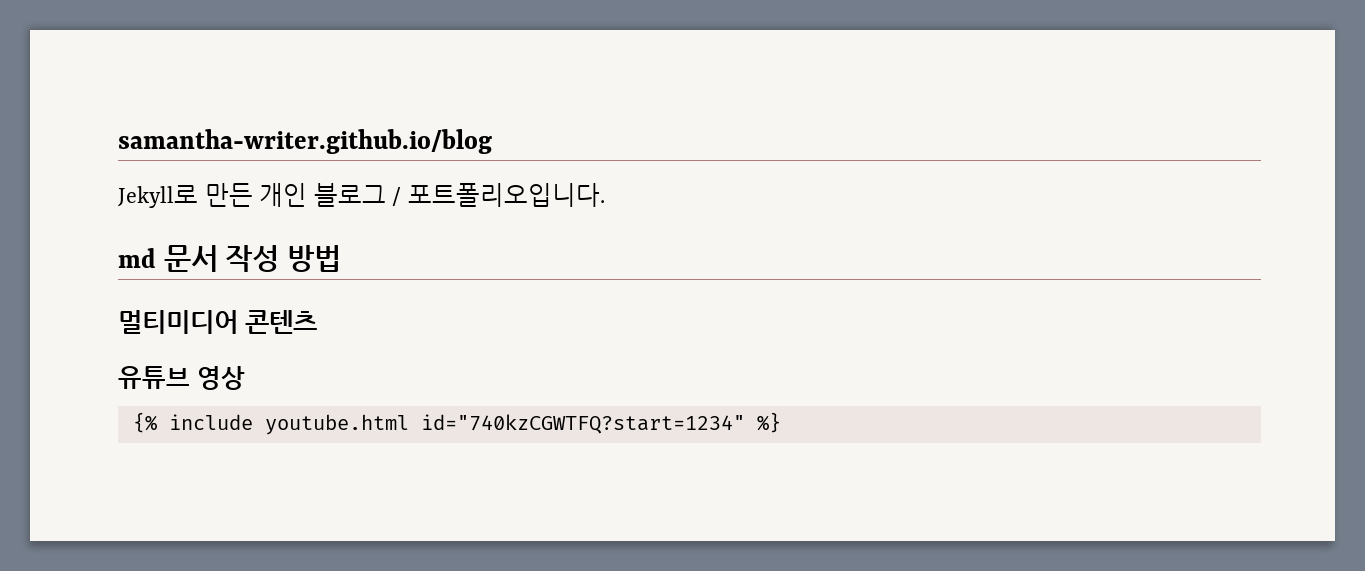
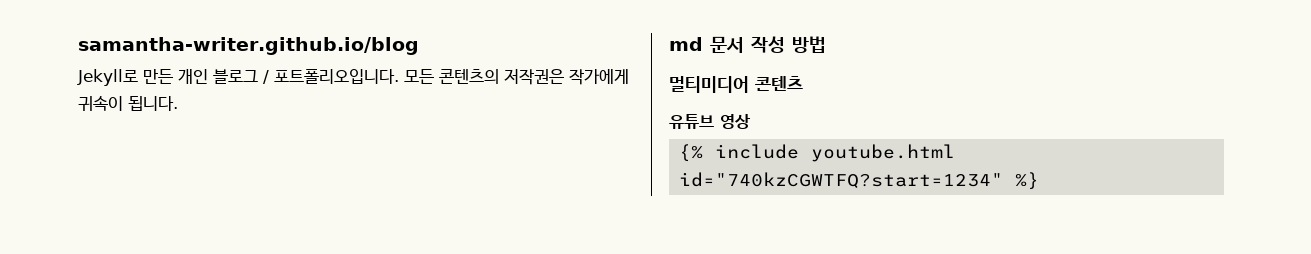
(606, 195) none -> [404,69,629,85] [78,96,178,111] 모든 콘텐츠의 저작권은 작가에게 귀속이 됩니다.

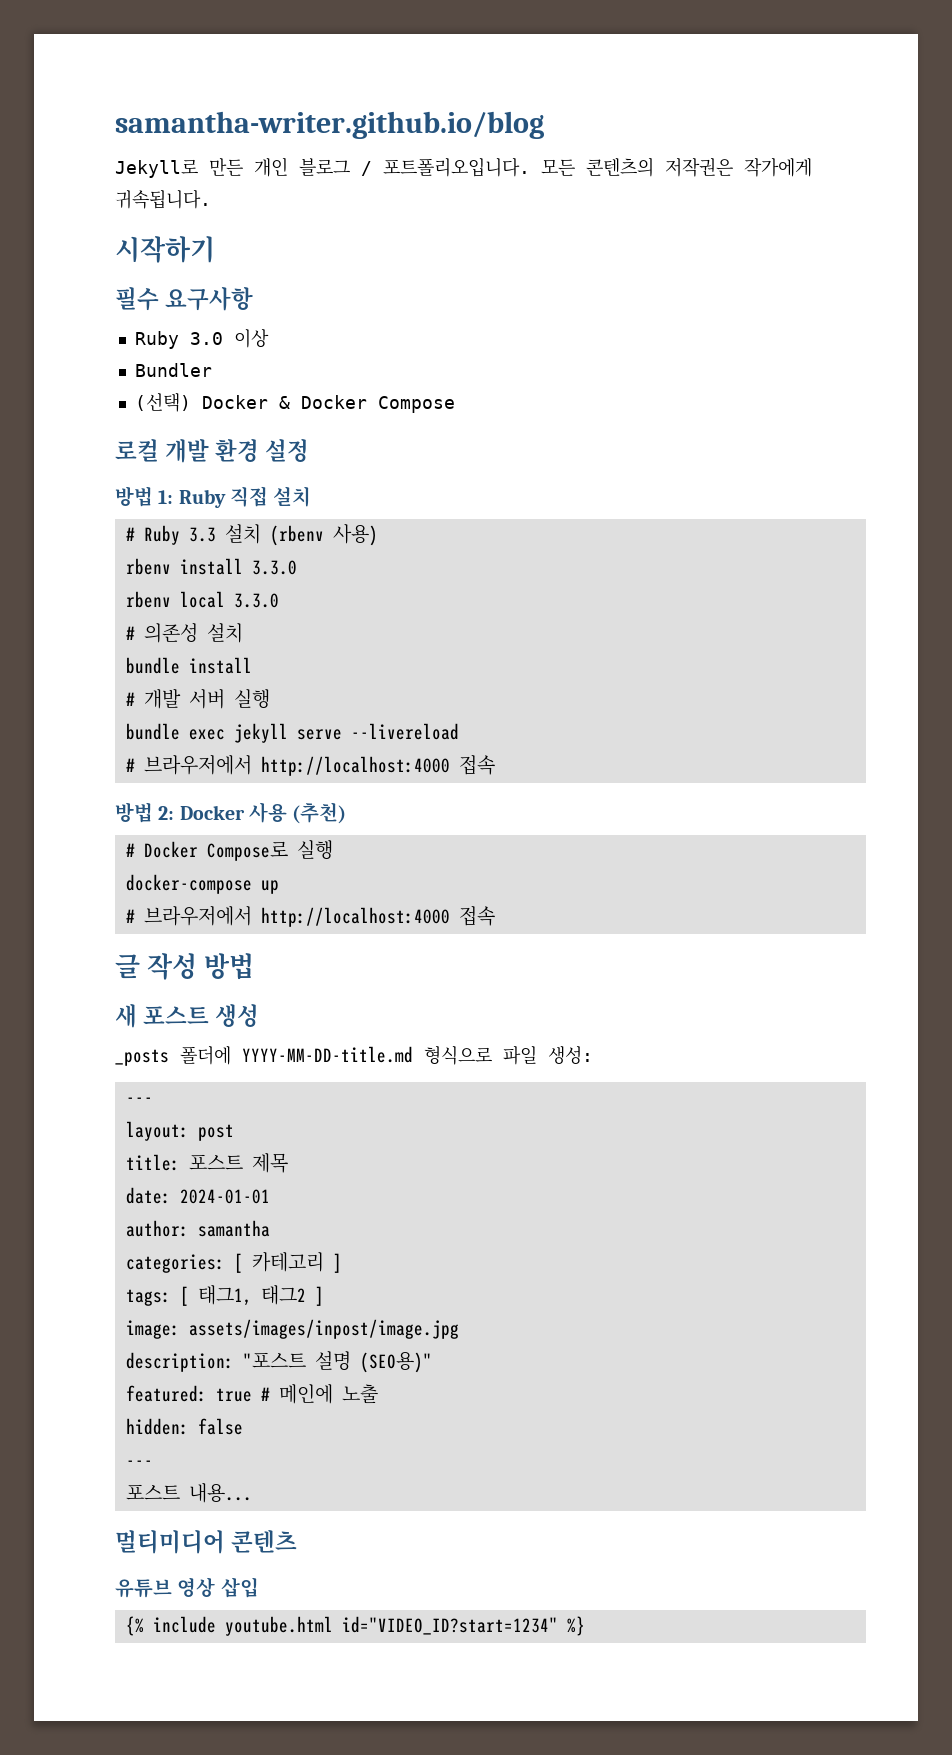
[78,96,178,111] [669,36,826,53] 귀속이 됩니다. // md 문서 작성 방법 -> [115,189,211,209] [115,236,215,263] [115,287,254,311] [134,329,269,349] [134,363,212,377] [134,393,455,413] [115,439,310,463] [115,486,312,508] [125,524,378,546] [125,558,297,575] [125,591,279,608] [125,623,243,643] [125,657,252,674] [125,688,270,709] [125,723,459,743] [125,755,495,776] [115,802,347,824] [125,840,333,861] [125,874,279,894] [125,906,495,927] [115,953,255,980] [115,1004,260,1028] [115,1045,593,1066] [125,1097,153,1104] [125,1121,234,1141] [125,1153,288,1173] [125,1187,270,1204] [125,1220,270,1237] [125,1252,342,1273] [125,1285,324,1306] [125,1319,459,1339] [125,1351,432,1373] [125,1384,378,1404] [125,1418,243,1435] [125,1460,153,1467] [125,1483,252,1503] 귀속됩니다. // 시작하기 // 필수 요구사항 // Ruby 3.0 이상 // Bundler // (선택) Docker & Docker Compose // 로컬 개발 환경 설정 // 방법 1: Ruby 직접 설치 // # Ruby 3.3 설치 (rbenv 사용) // rbenv install 3.3.0 // rbenv local 3.3.0 // # 의존성 설치 // bundle install // # 개발 서버 실행 // bundle exec jekyll serve --livereload // # 브라우저에서 http://localhost:4000 접속 // 방법 2: Docker 사용 (추천) // # Docker Compose로 실행 // docker-compose up // # 브라우저에서 http://localhost:4000 접속 // 글 작성 방법 // 새 포스트 생성 // _posts 폴더에 YYYY-MM-DD-title.md 형식으로 파일 생성: // --- // layout: post // title: 포스트 제목 // date: 2024-01-01 // author: samantha // categories: [ 카테고리 ] // tags: [ 태그1, 태그2 ] // image: assets/images/inpost/image.jpg // description: "포스트 설명 (SEO용)" // featured: true # 메인에 노출 // hidden: false // --- // 포스트 내용...
(751, 121) none -> [220,1577,259,1598] 삽입
[678,172,1003,188] id="740kzCGWTFQ?start=1234" -> [341,1616,558,1635] id="VIDEO_ID?start=1234"

